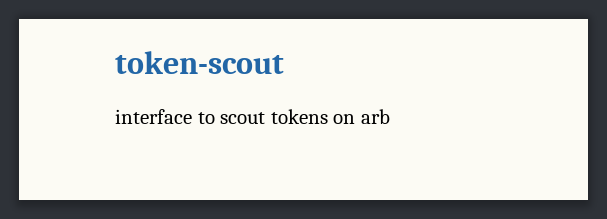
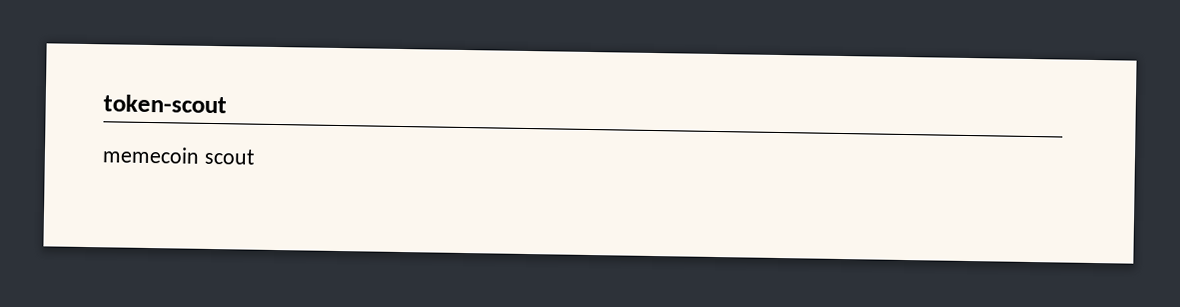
[115,109,390,124] interface to scout tokens on arb -> [102,146,255,165] memecoin scout

